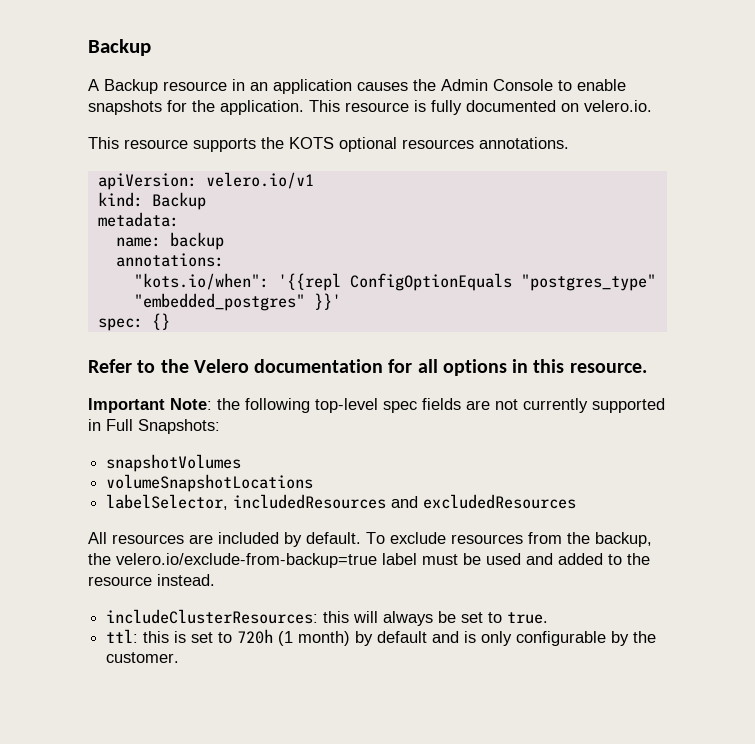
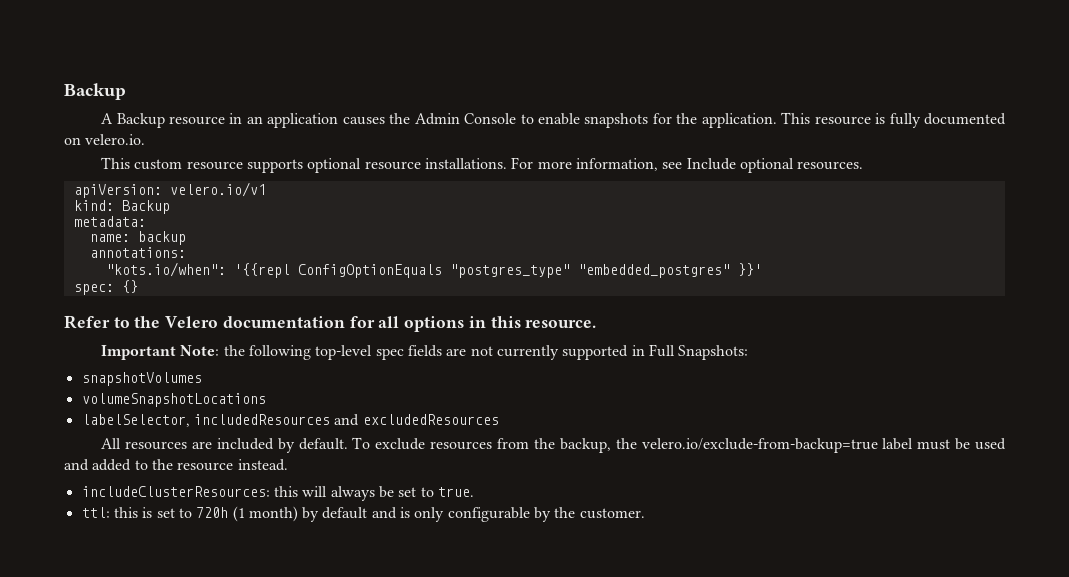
(119, 143) none -> [134,159,183,170] custom
[261,137,569,152] the KOTS optional resources annotations. -> [307,157,864,173] optional resource installations. For more information, see Include optional resources.

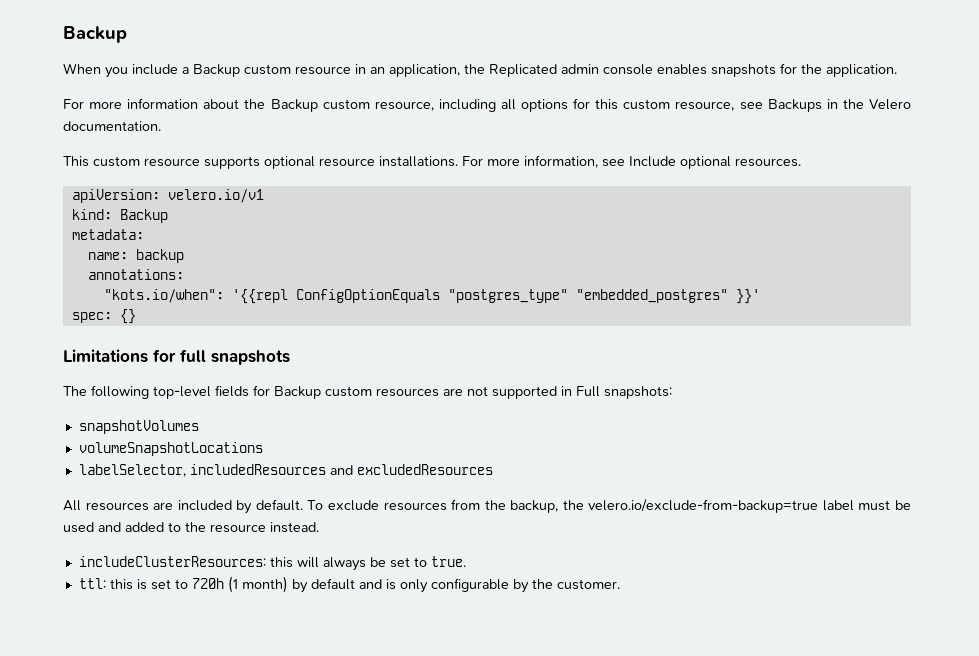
[64,83,126,100] [101,112,1006,128] [64,134,146,145] Backup // A Backup resource in an application causes the Admin Console to enable snapshots for the application. This resource is fully documented on velero.io. -> [63,26,127,43] [63,63,897,78] [63,98,911,112] [63,121,161,131] Backup // When you include a Backup custom resource in an application, the Replicated admin console enables snapshots for the application. // For more information about the Backup custom resource, including all options for this custom resource, see Backups in the Velero documentation.
[64,315,597,332] [101,345,443,360] Refer to the Velero documentation for all options in this resource. // Important Note: the following top-level spec fields -> [63,349,290,365] [63,385,439,399] Limitations for full snapshots // The following top-level fields for Backup custom resources
[497,345,560,360] currently -> (488, 391) none
[678,345,749,360] Snapshots: -> [604,386,672,399] snapshots:

